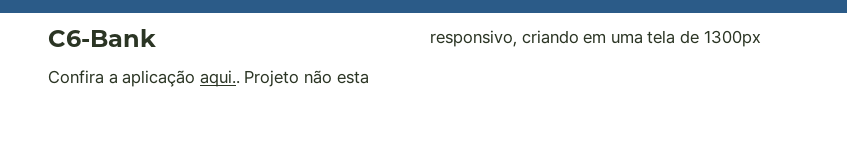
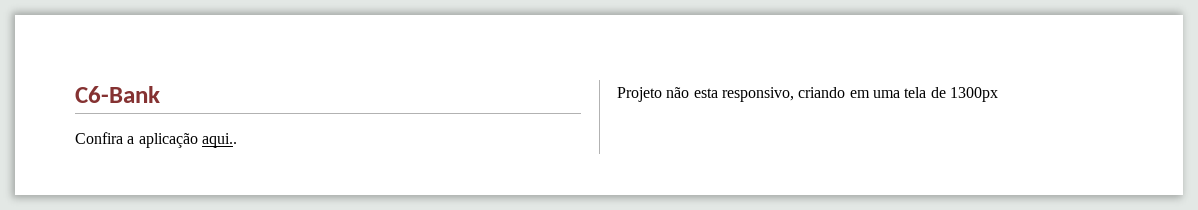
(240, 78) none -> (237, 140) //

